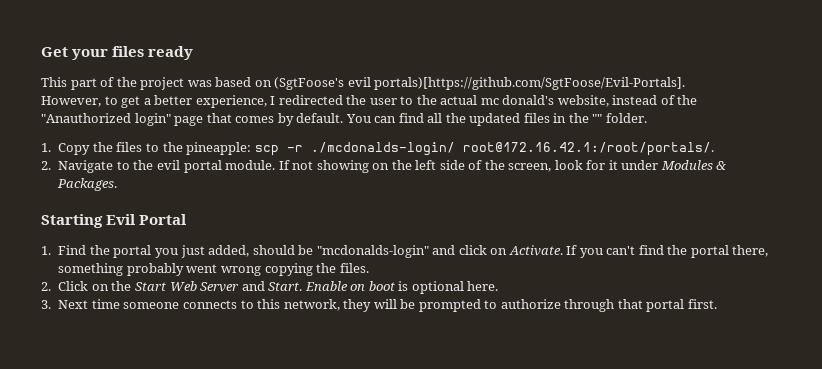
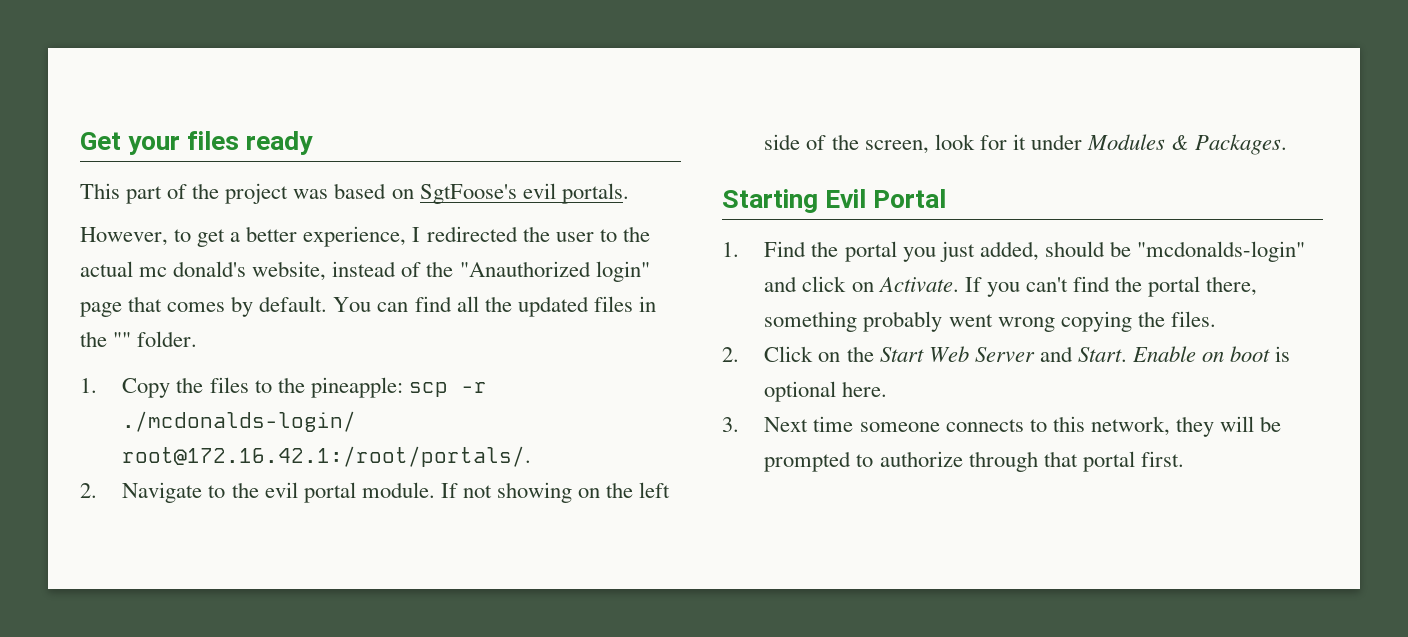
[274,77,686,90] (SgtFoose's evil portals)[https://github.com/SgtFoose/Evil-Portals]. -> [419,183,629,204] SgtFoose's evil portals.

